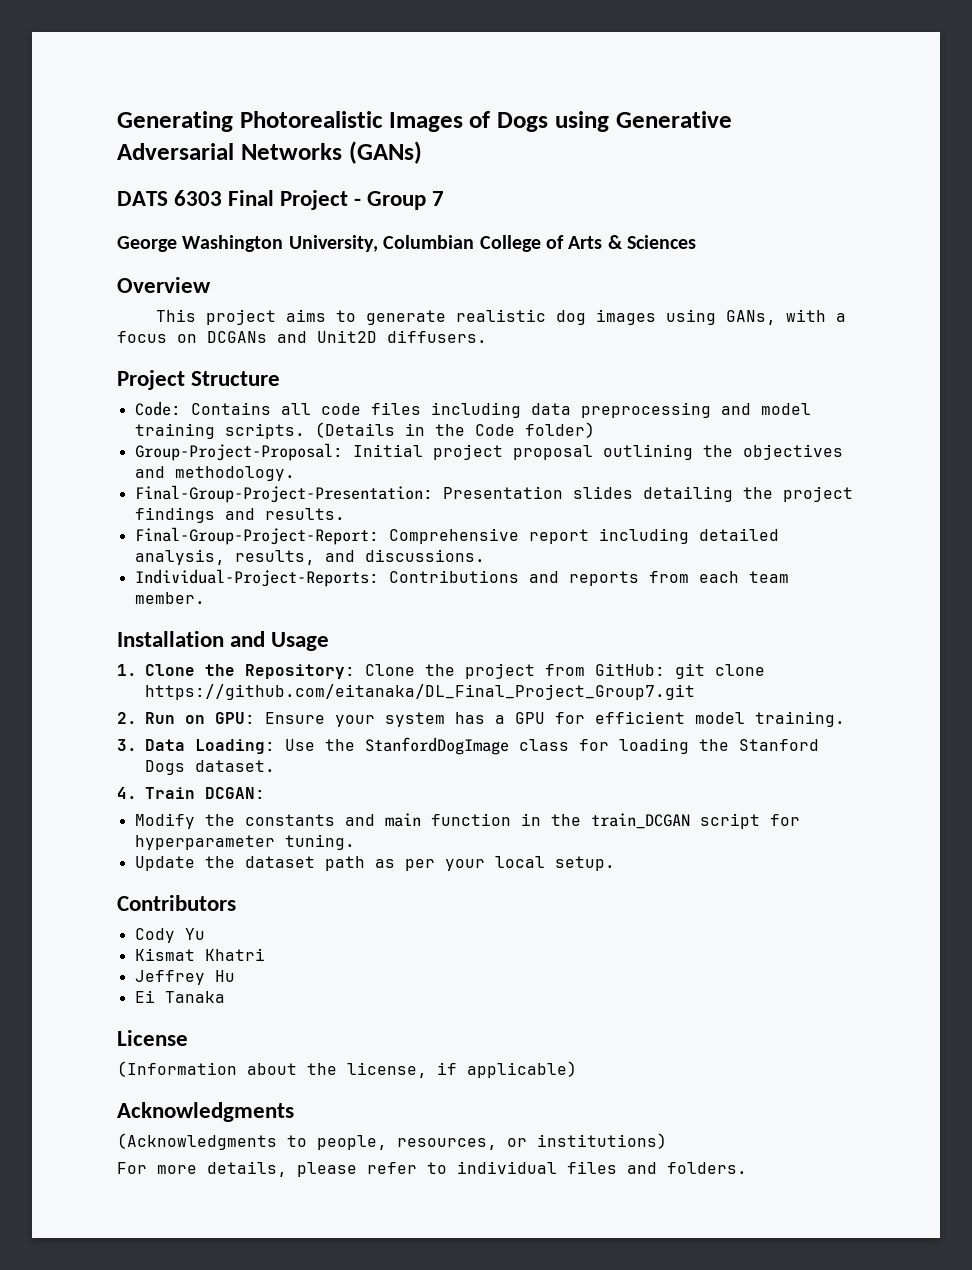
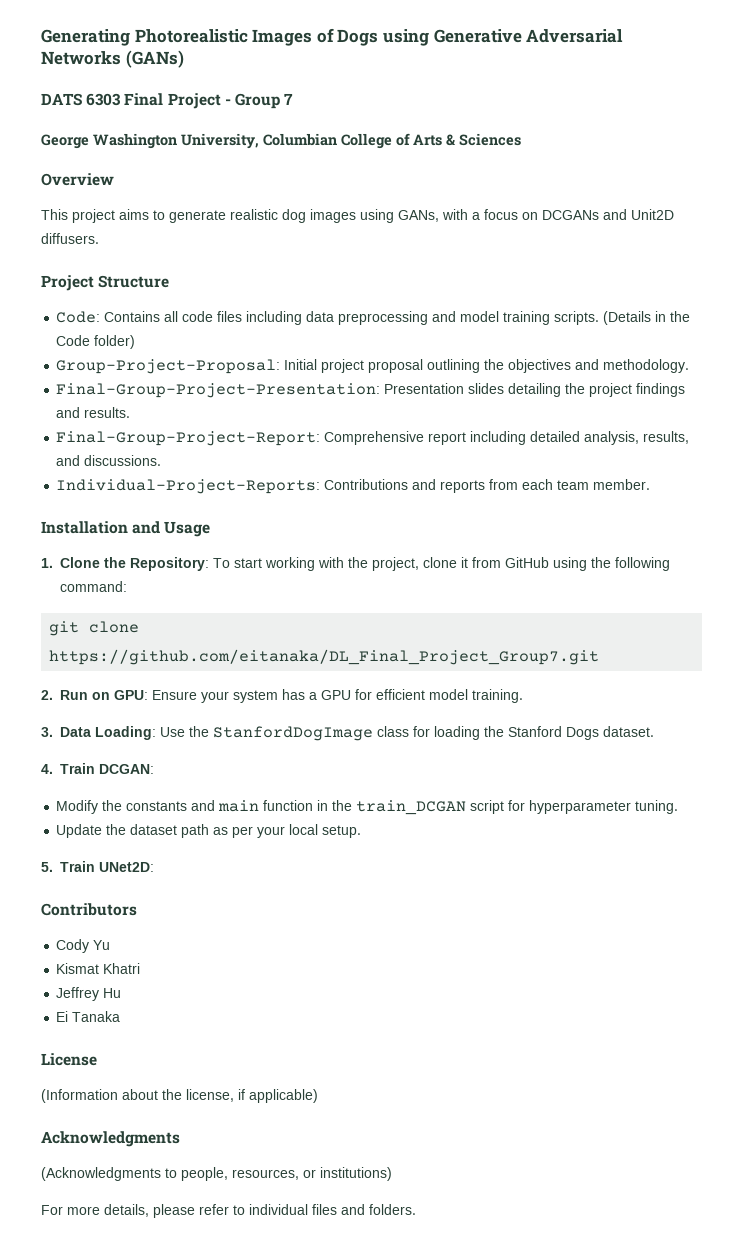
[365,663,665,679] Clone the project from GitHub: -> [213,557,670,571] [60,581,127,592] To start working with the project, clone it from GitHub using the following command: //
(615, 863) none -> [41,861,154,872] // 5. Train UNet2D:

